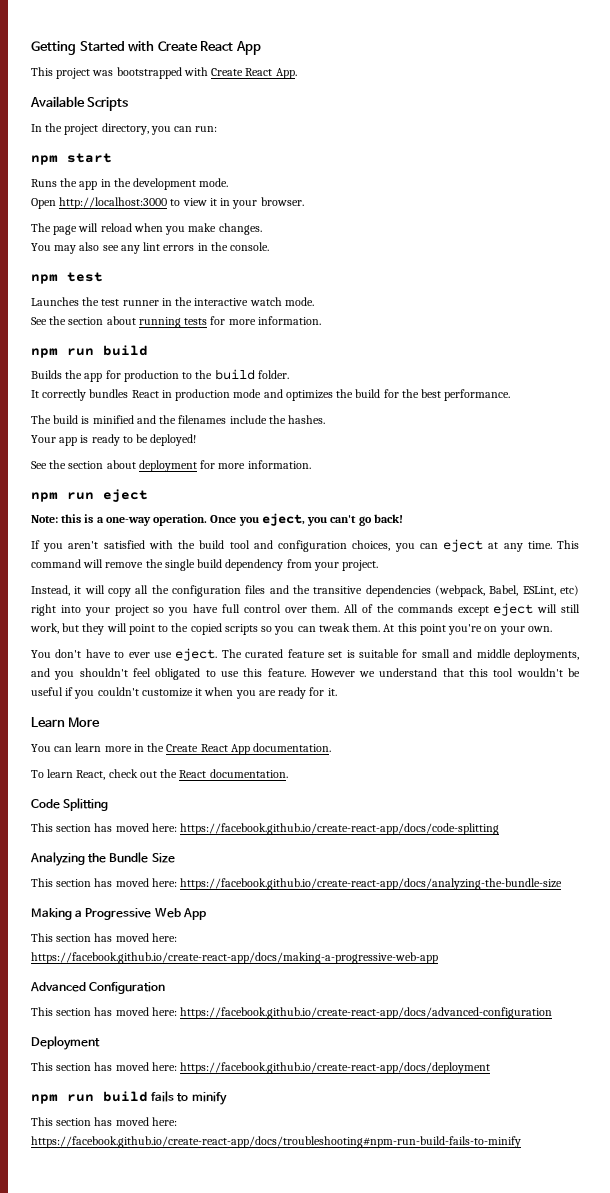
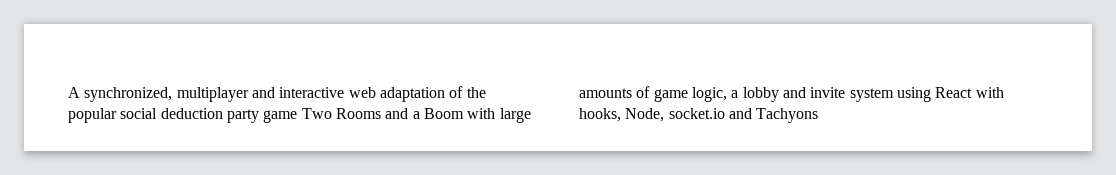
[31,41,261,55] [31,67,297,79] [30,96,129,111] [31,123,218,135] [31,153,112,165] [31,178,229,190] [31,197,304,209] [31,223,262,235] [31,242,270,254] [31,272,103,284] [31,297,314,306] [31,316,321,328] [31,345,148,358] [31,369,289,382] [31,389,511,401] [31,415,326,424] [31,434,197,446] [31,460,311,472] [31,489,148,502] [31,513,403,526] [31,539,579,552] [31,559,379,571] [31,585,579,597] [31,603,580,616] [30,623,552,635] [31,648,580,661] [31,668,580,680] [31,687,337,699] [31,717,101,727] [31,743,332,755] [31,769,288,780] [31,798,109,811] [31,823,500,835] [30,852,175,866] [31,878,563,890] [31,908,206,920] [31,933,177,942] [31,952,438,964] [30,982,166,994] [31,1007,553,1019] [31,1036,100,1050] [31,1062,491,1074] [31,1091,227,1105] [31,1117,177,1126] [31,1136,521,1148] Getting Started with Create React App // This project was bootstrapped with Create React App. // Available Scripts // In the project directory, you can run: // npm start // Runs the app in the development mode. // Open http://localhost:3000 to view it in your browser. // The page will reload when you make changes. // You may also see any lint errors in the console. // npm test // Launches the test runner in the interactive watch mode. // See the section about running tests for more information. // npm run build // Builds the app for production to the build folder. // It correctly bundles React in production mode and optimizes the build for the best performance. // The build is minified and the filenames include the hashes. // Your app is ready to be deployed! // See the section about deployment for more information. // npm run eject // Note: this is a one-way operation. Once you eject, you can't go back! // If you aren't satisfied with the build tool and configuration choices, you can eject at any time. This command will remove the single build dependency from your project. // Instead, it will copy all the configuration files and the transitive dependencies (webpack, Babel, ESLint, etc) right into your project so you have full control over them. All of the commands except eject will still work, but they will point to the copied scripts so you can tweak them. At this point you're on your own. // You don't have to ever use eject. The curated feature set is suitable for small and middle deployments, and you shouldn't feel obligated to use this feature. However we understand that this tool wouldn't be useful if you couldn't customize it when you are ready for it. // Learn More // You can learn more in the Create React App documentation. // To learn React, check out the React documentation. // Code Splitting // This section has moved here: https://facebook.github.io/create-react-app/docs/code-splitting // Analyzing the Bundle Size // This section has moved here: https://facebook.github.io/create-react-app/docs/analyzing-the-bundle-size // Making a Progressive Web App // This section has moved here: https://facebook.github.io/create-react-app/docs/making-a-progressive-web-app // Advanced Configuration // This section has moved here: https://facebook.github.io/create-react-app/docs/advanced-configuration // Deployment // This section has moved here: https://facebook.github.io/create-react-app/docs/deployment // npm run build fails to minify // This section has moved here: https://facebook.github.io/create-react-app/docs/troubleshooting#npm-run-build-fails-to-minify -> [68,86,486,102] [68,108,531,123] [579,86,1004,102] [579,108,819,123] A synchronized, multiplayer and interactive web adaptation of the popular social deduction party game Two Rooms and a Boom with large amounts of game logic, a lobby and invite system using React with hooks, Node, socket.io and Tachyons

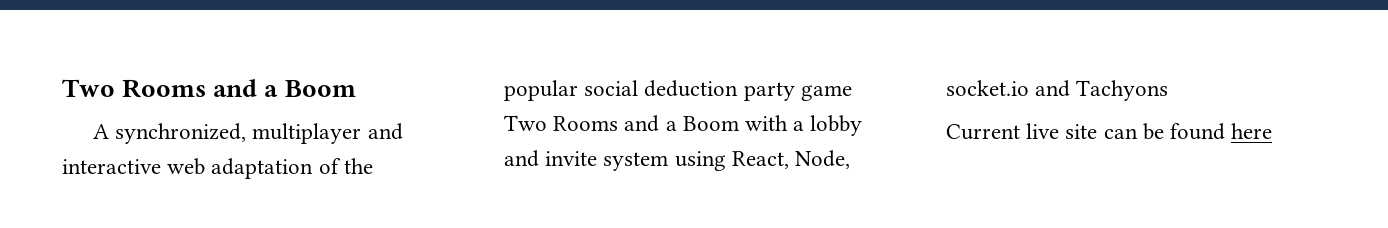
(68, 92) none -> [62,79,356,98] Two Rooms and a Boom //
[499,108,531,123] [579,86,727,102] large amounts of game logic, -> (789, 123) none
[935,87,1004,98] [579,108,621,122] React with hooks, -> [731,151,789,169] React,
(819, 115) none -> [946,123,1273,140] // Current live site can be found here

